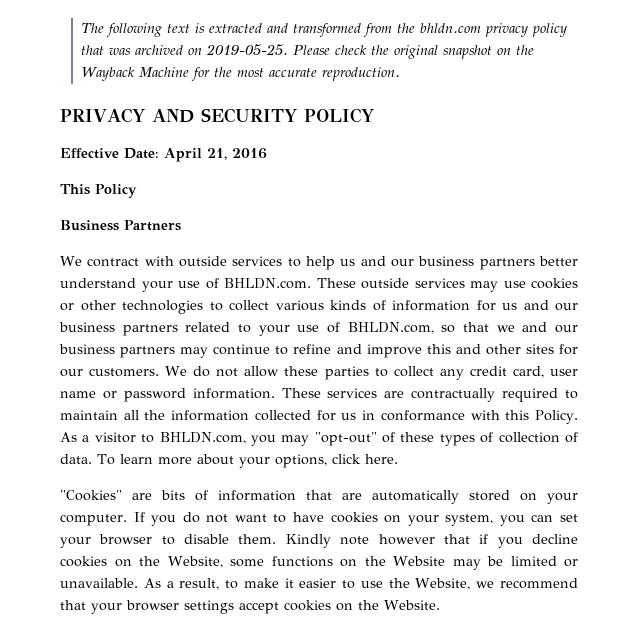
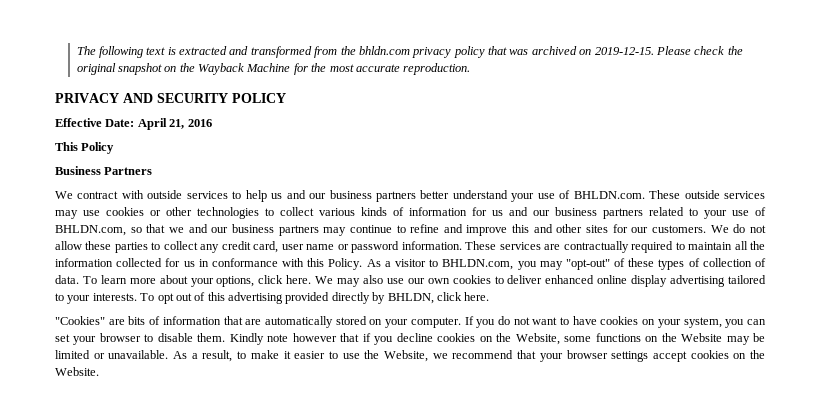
[206,44,289,56] 2019-05-25. -> [594,47,654,55] 2019-12-15.
(398, 459) none -> [315,275,767,287] [55,292,490,304] We may also use our own cookies to deliver enhanced online display advertising tailored to your interests. To opt out of this advertising provided directly by BHLDN, click here.

